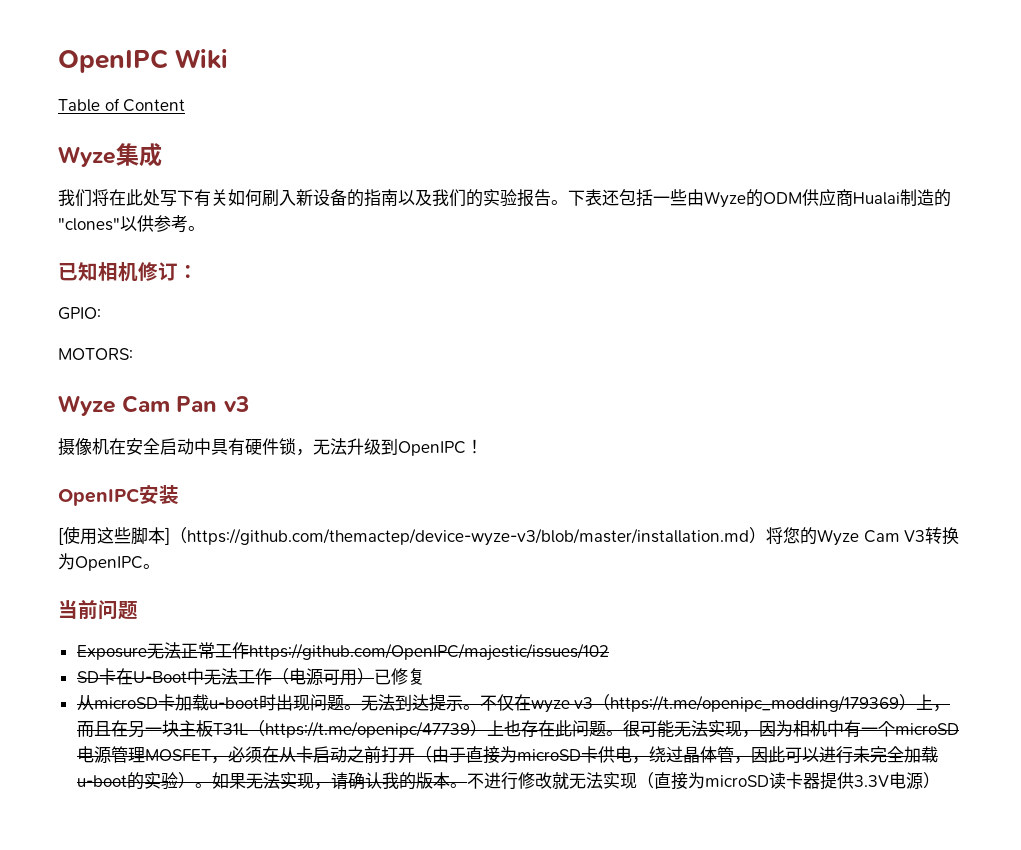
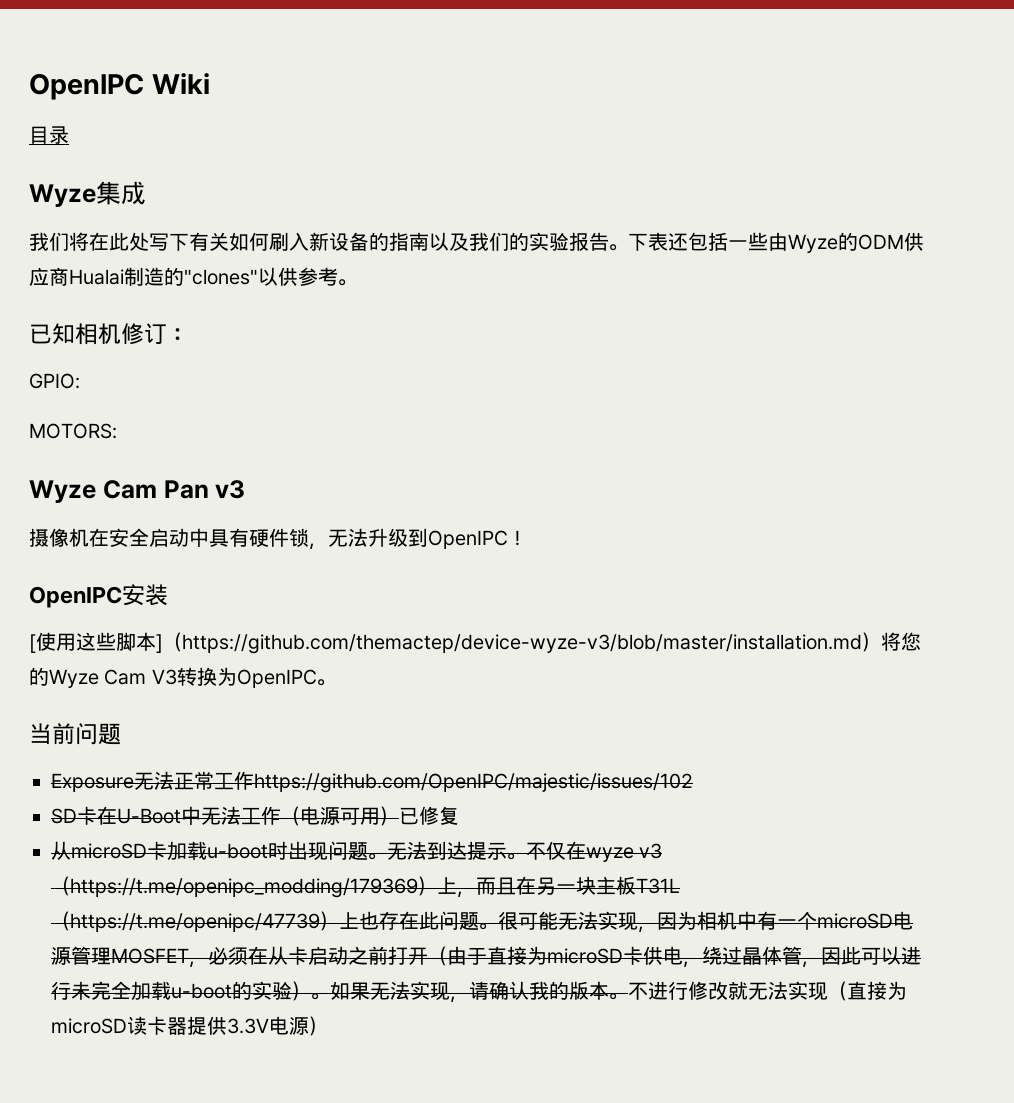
[58,98,186,112] Table of Content -> [29,126,69,144] 目录

